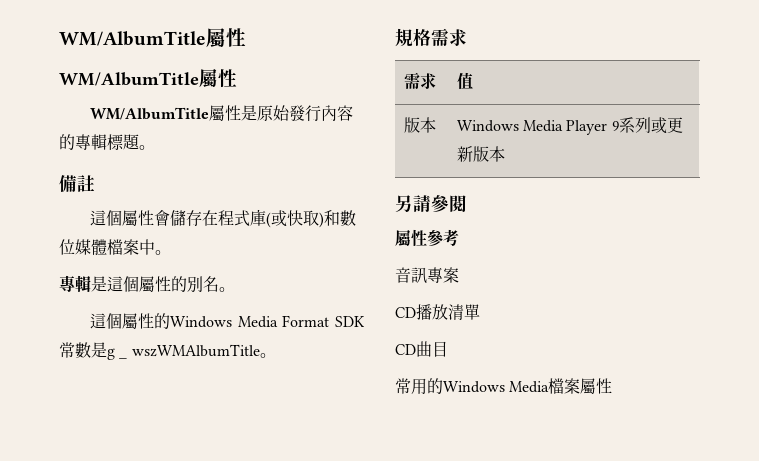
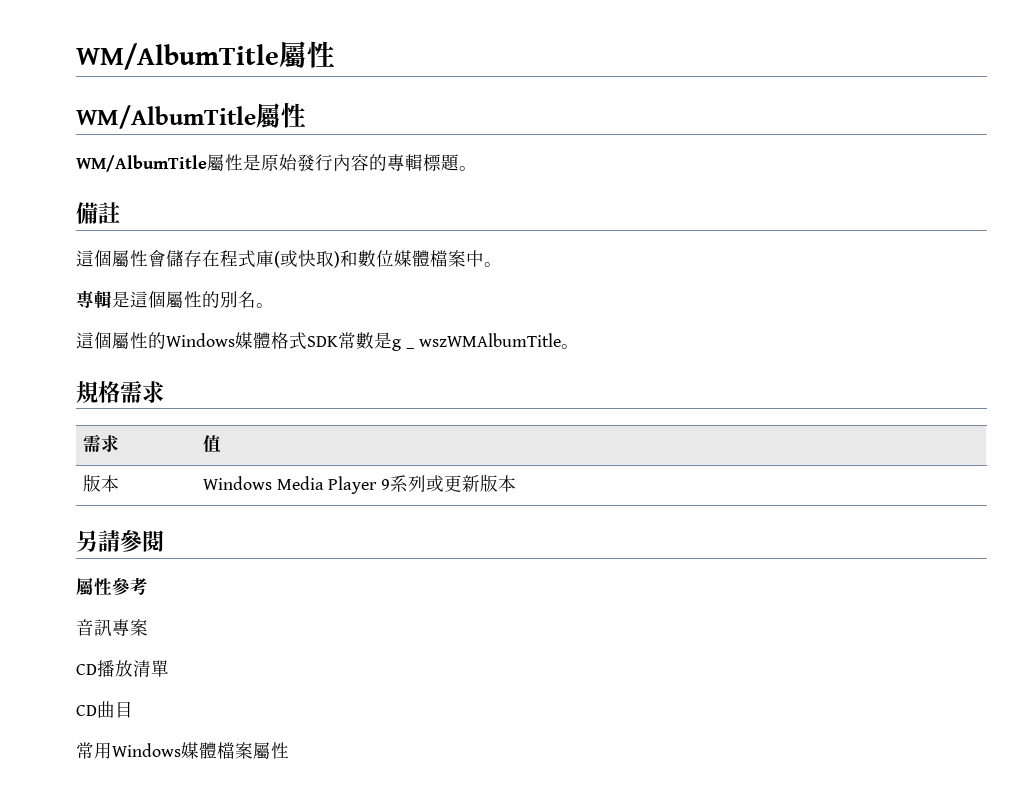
[237,315,330,328] Media Format -> [235,332,307,350] 媒體格式
[427,378,550,394] 的Windows Media -> [112,742,217,759] Windows媒體

